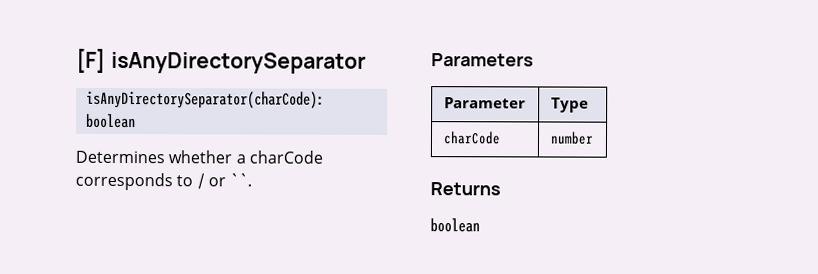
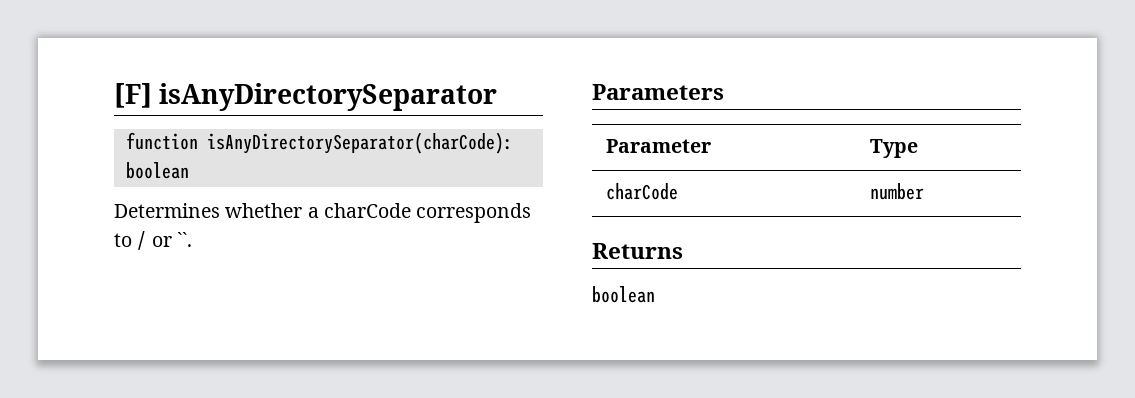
(366, 62) none -> [125,132,198,150] function

